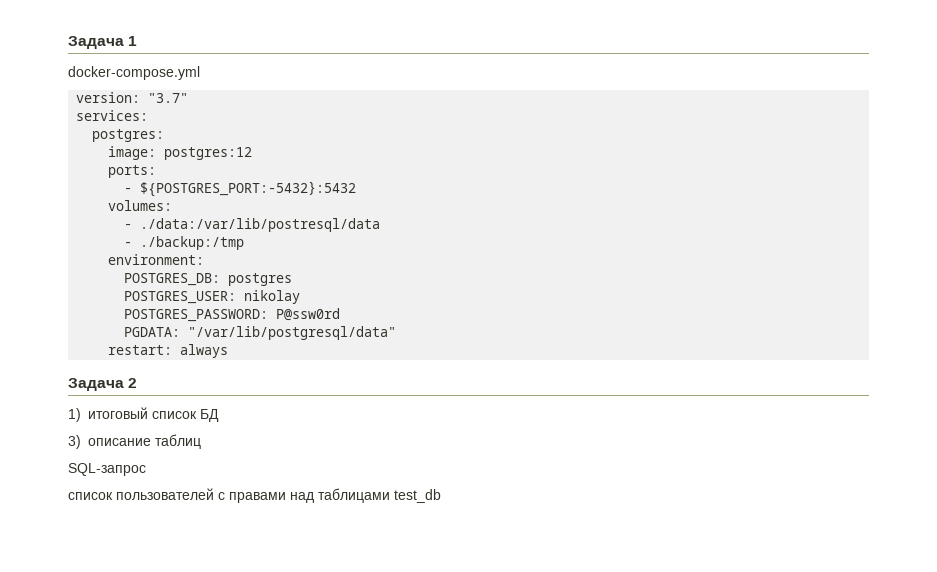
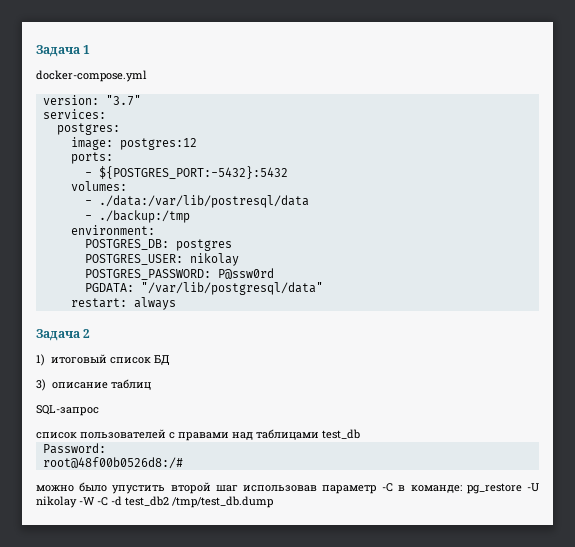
(441, 496) none -> [42,443,106,454] [42,457,183,469] [36,482,539,494] [36,496,273,508] // Password: // root@48f00b0526d8:/# // можно было упустить второй шаг использовав параметр -С в команде: pg_restore -U nikolay -W -C -d test_db2 /tmp/test_db.dump

